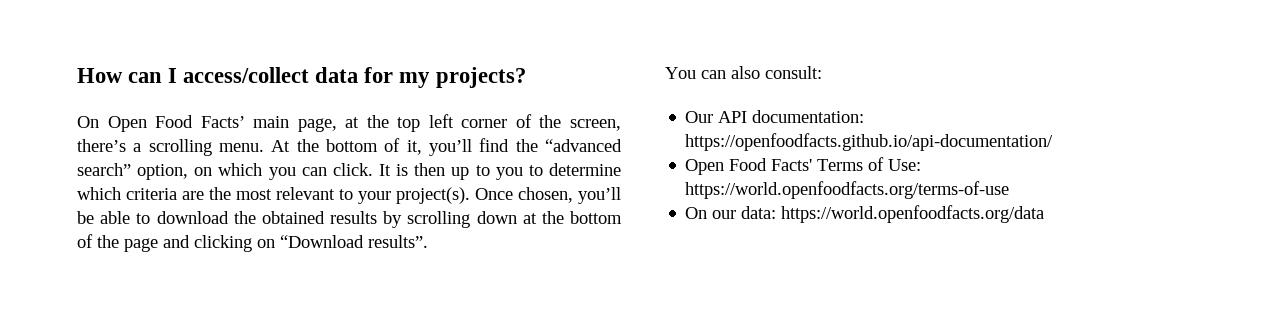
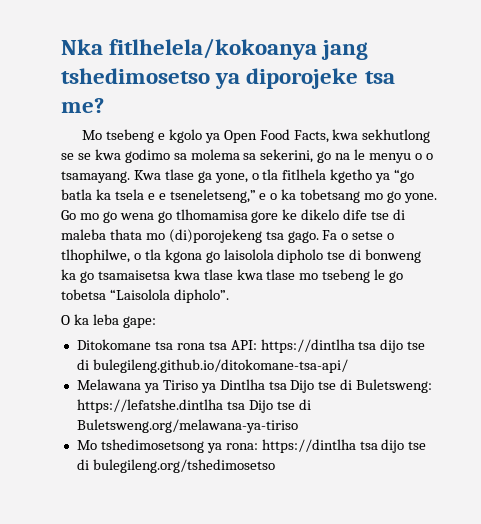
[77,67,526,88] [77,114,622,132] [77,138,622,156] [77,163,622,180] [77,187,621,204] [77,211,623,228] [77,234,428,252] [665,66,822,79] [685,110,865,123] [685,133,1054,151] [685,157,922,175] [685,181,1010,199] [685,205,1045,223] How can I access/collect data for my projects? // On Open Food Facts’ main page, at the top left corner of the screen, there’s a scrolling menu. At the bottom of it, you’ll find the “advanced search” option, on which you can click. It is then up to you to determine which criteria are the most relevant to your project(s). Once chosen, you’ll be able to download the obtained results by scrolling down at the bottom of the page and clicking on “Download results”. // You can also consult: // Our API documentation: https://openfoodfacts.github.io/api-documentation/ // Open Food Facts' Terms of Use: https://world.openfoodfacts.org/terms-of-use // On our data: https://world.openfoodfacts.org/data -> [61,38,369,60] [61,68,395,89] [61,98,104,113] [82,129,431,143] [61,149,433,163] [61,169,415,183] [61,189,437,203] [61,209,406,223] [61,229,395,243] [61,249,422,263] [61,269,404,283] [61,289,229,303] [61,314,156,328] [76,339,426,353] [76,359,348,373] [76,379,433,393] [76,399,311,413] [76,419,298,433] [76,439,427,453] [76,459,275,473] Nka fitlhelela/kokoanya jang tshedimosetso ya diporojeke tsa me? // Mo tsebeng e kgolo ya Open Food Facts, kwa sekhutlong se se kwa godimo sa molema sa sekerini, go na le menyu o o tsamayang. Kwa tlase ga yone, o tla fitlhela kgetho ya “go batla ka tsela e e tseneletseng,” e o ka tobetsang mo go yone. Go mo go wena go tlhomamisa gore ke dikelo dife tse di maleba thata mo (di)porojekeng tsa gago. Fa o setse o tlhophilwe, o tla kgona go laisolola dipholo tse di bonweng ka go tsamaisetsa kwa tlase kwa tlase mo tsebeng le go tobetsa “Laisolola dipholo”. // O ka leba gape: // Ditokomane tsa rona tsa API: https://dintlha tsa dijo tse di bulegileng.github.io/ditokomane-tsa-api/ // Melawana ya Tiriso ya Dintlha tsa Dijo tse di Buletsweng: https://lefatshe.dintlha tsa Dijo tse di Buletsweng.org/melawana-ya-tiriso // Mo tshedimosetsong ya rona: https://dintlha tsa dijo tse di bulegileng.org/tshedimosetso

